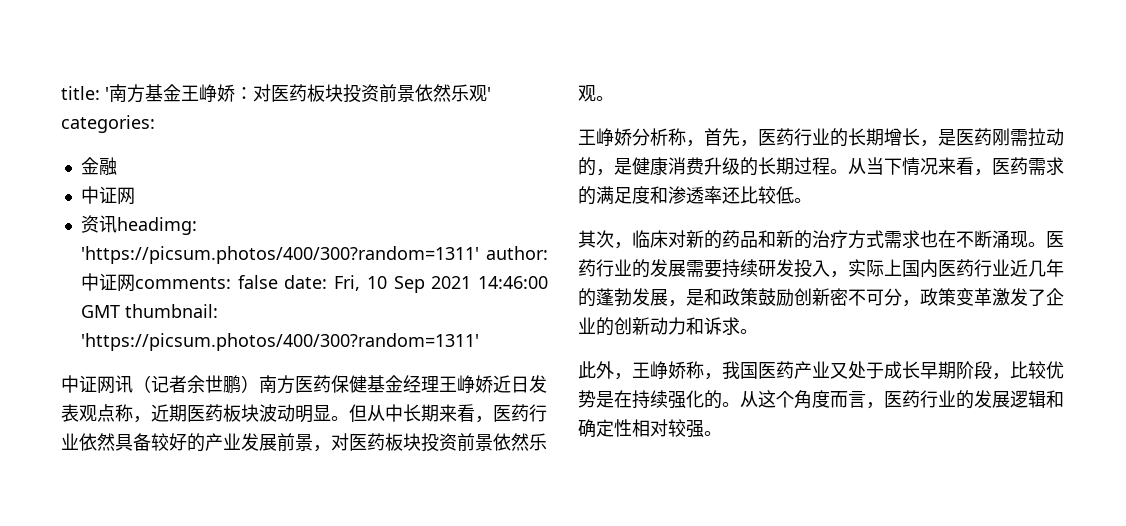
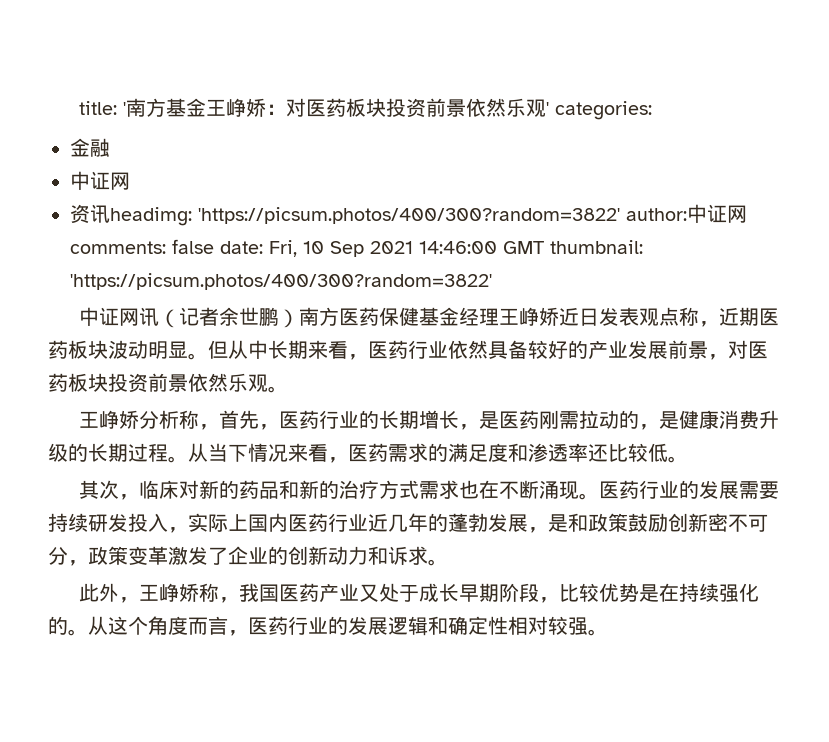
[80,246,479,264] 'https://picsum.photos/400/300?random=1311' -> [198,207,620,224] 'https://picsum.photos/400/300?random=3822'
[80,333,479,351] 'https://picsum.photos/400/300?random=1311' -> [70,273,492,290] 'https://picsum.photos/400/300?random=3822'

